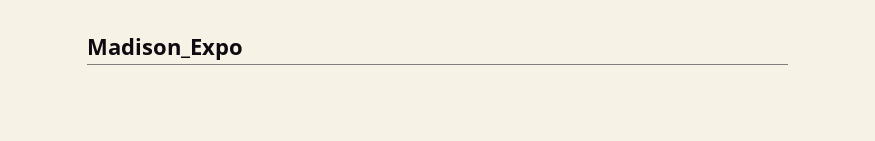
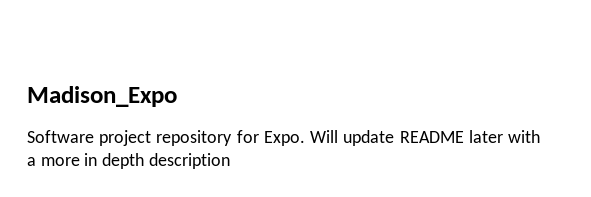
(243, 49) none -> [27,130,540,146] [27,153,230,169] // Software project repository for Expo. Will update README later with a more in depth description

